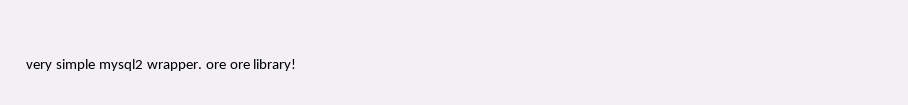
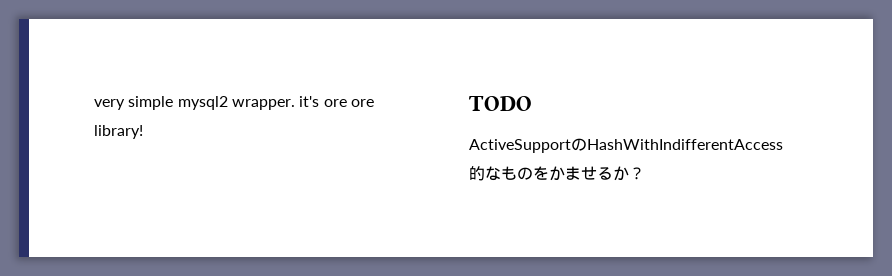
(202, 66) none -> [299,96,320,107] it's
(297, 65) none -> [469,96,532,111] [469,138,783,153] [469,166,645,181] // TODO // ActiveSupportのHashWithIndifferentAccess的なものをかませるか？

